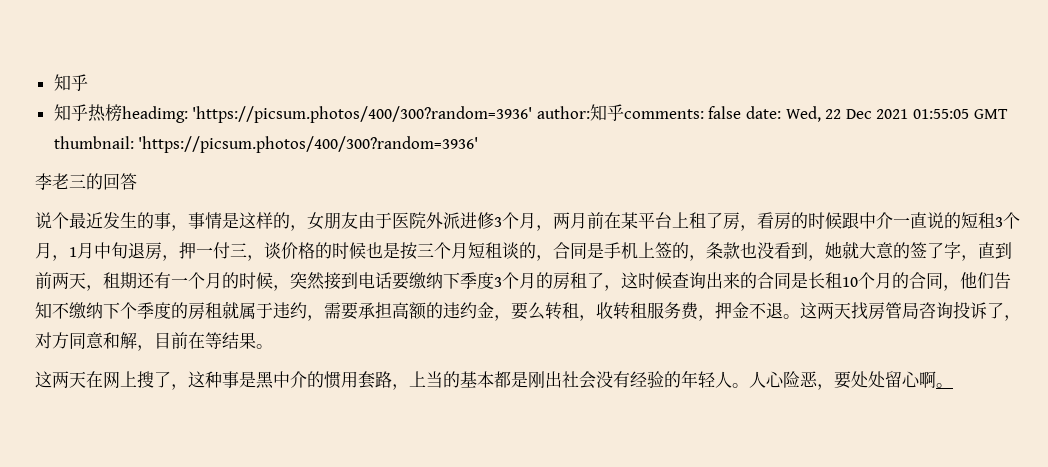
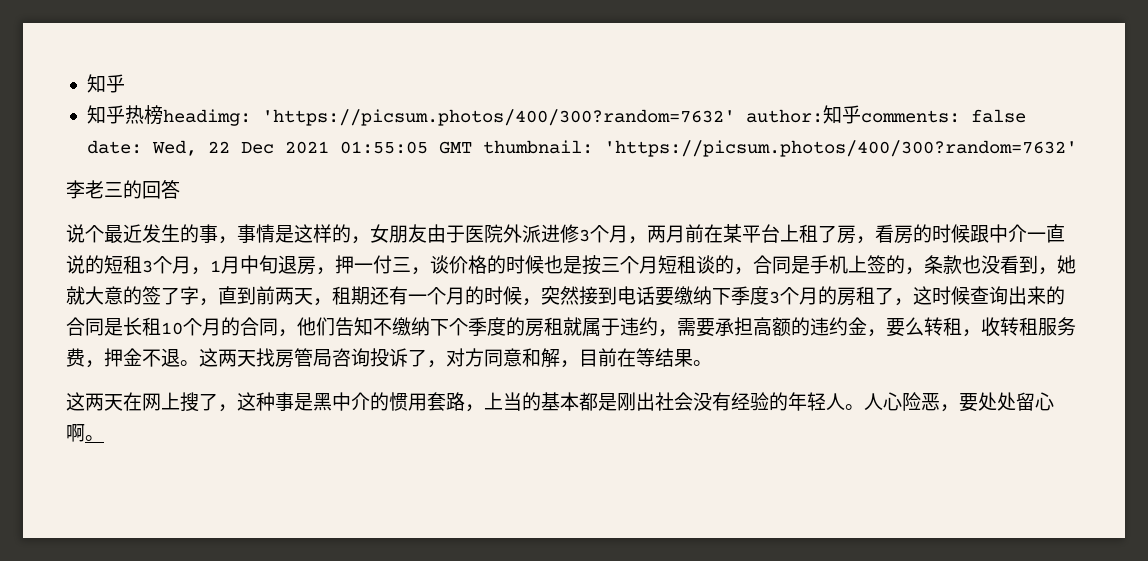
[192,106,533,123] 'https://picsum.photos/400/300?random=3936' -> [261,109,735,126] 'https://picsum.photos/400/300?random=7632'
[138,136,479,153] 'https://picsum.photos/400/300?random=3936' -> [603,140,1077,157] 'https://picsum.photos/400/300?random=7632'

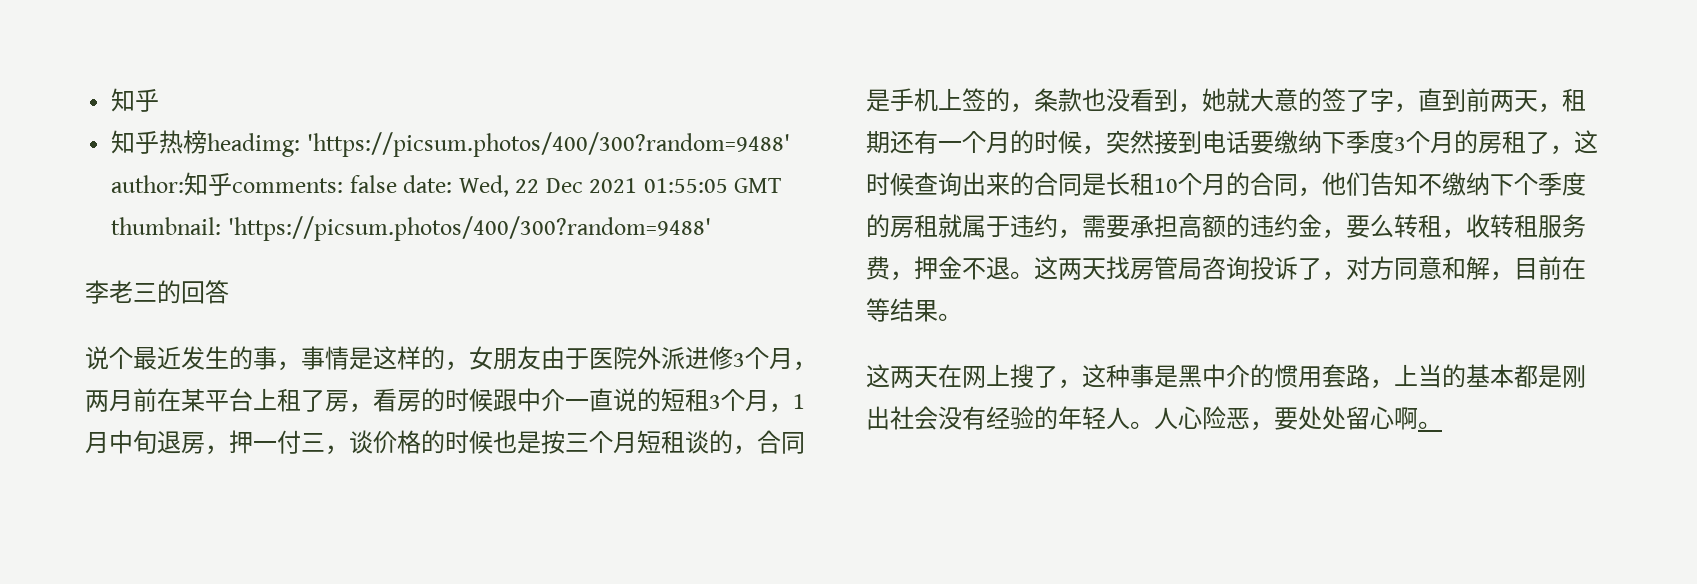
[261,109,735,126] 'https://picsum.photos/400/300?random=7632' -> [306,132,790,157] 'https://picsum.photos/400/300?random=9488'
[603,140,1077,157] 'https://picsum.photos/400/300?random=7632' -> [227,216,711,241] 'https://picsum.photos/400/300?random=9488'

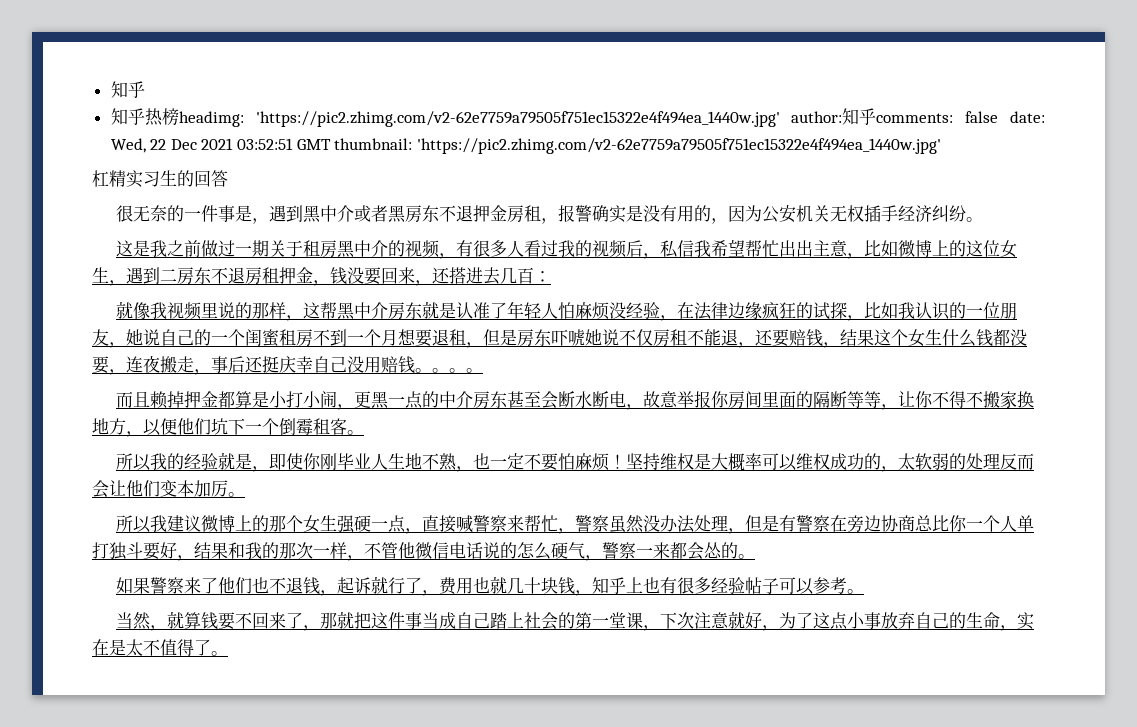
[306,132,790,157] 'https://picsum.photos/400/300?random=9488' -> [255,111,780,127] 'https://pic2.zhimg.com/v2-62e7759a79505f751ec15322e4f494ea_1440w.jpg'
[643,178,728,193] 01:55:05 -> [237,138,294,150] 03:52:51
[227,216,711,241] [85,280,229,304] [85,346,817,371] [85,388,805,413] [85,430,805,455] [866,88,1586,113] [866,130,1598,155] [866,172,1586,197] [866,214,1586,239] [866,256,1586,281] [866,298,962,322] [866,364,1586,389] [866,406,1418,431] 'https://picsum.photos/400/300?random=9488' // 李老三的回答 // 说个最近发生的事，事情是这样的，女朋友由于医院外派进修3个月，两月前在某平台上租了房，看房的时候跟中介一直说的短租3个月，1月中旬退房，押一付三，谈价格的时候也是按三个月短租谈的，合同是手机上签的，条款也没看到，她就大意的签了字，直到前两天，租期还有一个月的时候，突然接到电话要缴纳下季度3个月的房租了，这时候查询出来的合同是长租10个月的合同，他们告知不缴纳下个季度的房租就属于违约，需要承担高额的违约金，要么转租，收转租服务费，押金不退。这两天找房管局咨询投诉了，对方同意和解，目前在等结果。 // 这两天在网上搜了，这种事是黑中介的惯用套路，上当的基本都是刚出社会没有经验的年轻人。人心险恶，要处处留心啊 -> [416,138,941,154] [92,170,228,188] [115,205,983,224] [115,239,1017,259] [92,267,551,286] [115,301,1017,321] [92,329,1027,348] [92,356,483,375] [115,391,1034,410] [92,418,364,437] [115,452,1034,472] [92,480,245,498] [115,515,1034,534] [92,542,755,561] [115,576,864,596] [115,611,1034,631] [92,639,211,656] 'https://pic2.zhimg.com/v2-62e7759a79505f751ec15322e4f494ea_1440w.jpg' // 杠精实习生的回答 // 很无奈的一件事是，遇到黑中介或者黑房东不退押金房租，报警确实是没有用的，因为公安机关无权插手经济纠纷。 // 这是我之前做过一期关于租房黑中介的视频，有很多人看过我的视频后，私信我希望帮忙出出主意，比如微博上的这位女生，遇到二房东不退房租押金，钱没要回来，还搭进去几百： // 就像我视频里说的那样，这帮黑中介房东就是认准了年轻人怕麻烦没经验，在法律边缘疯狂的试探，比如我认识的一位朋友，她说自己的一个闺蜜租房不到一个月想要退租，但是房东吓唬她说不仅房租不能退，还要赔钱，结果这个女生什么钱都没要，连夜搬走，事后还挺庆幸自己没用赔钱。。。。 // 而且赖掉押金都算是小打小闹，更黑一点的中介房东甚至会断水断电，故意举报你房间里面的隔断等等，让你不得不搬家换地方，以便他们坑下一个倒霉租客。 // 所以我的经验就是，即使你刚毕业人生地不熟，也一定不要怕麻烦！坚持维权是大概率可以维权成功的，太软弱的处理反而会让他们变本加厉。 // 所以我建议微博上的那个女生强硬一点，直接喊警察来帮忙，警察虽然没办法处理，但是有警察在旁边协商总比你一个人单打独斗要好，结果和我的那次一样，不管他微信电话说的怎么硬气，警察一来都会怂的。 // 如果警察来了他们也不退钱，起诉就行了，费用也就几十块钱，知乎上也有很多经验帖子可以参考。 // 当然，就算钱要不回来了，那就把这件事当成自己踏上社会的第一堂课，下次注意就好，为了这点小事放弃自己的生命，实在是太不值得了

